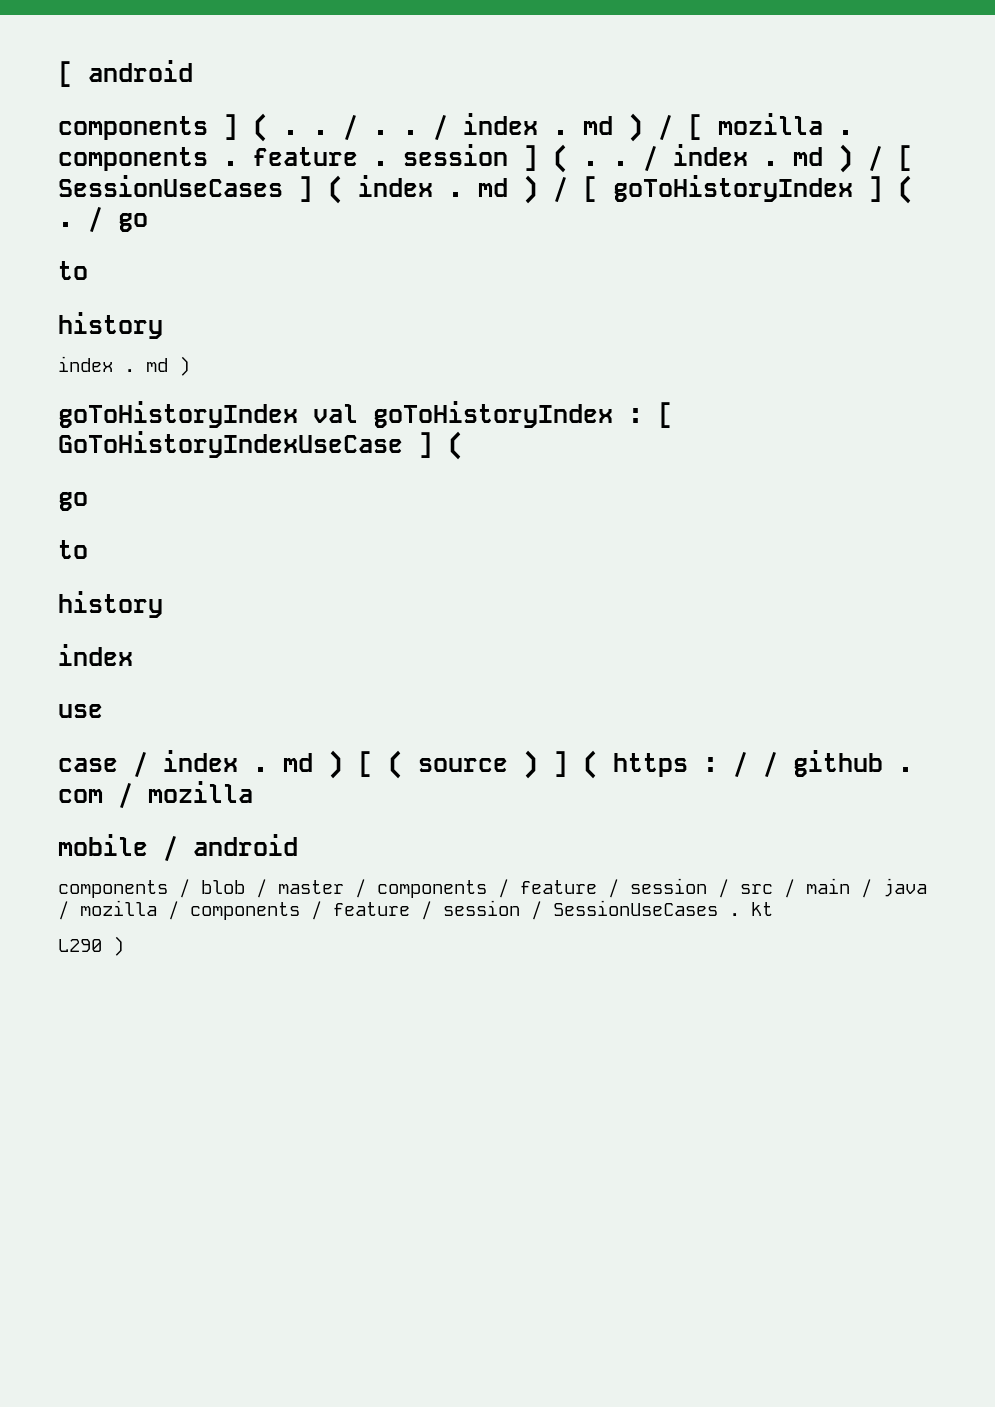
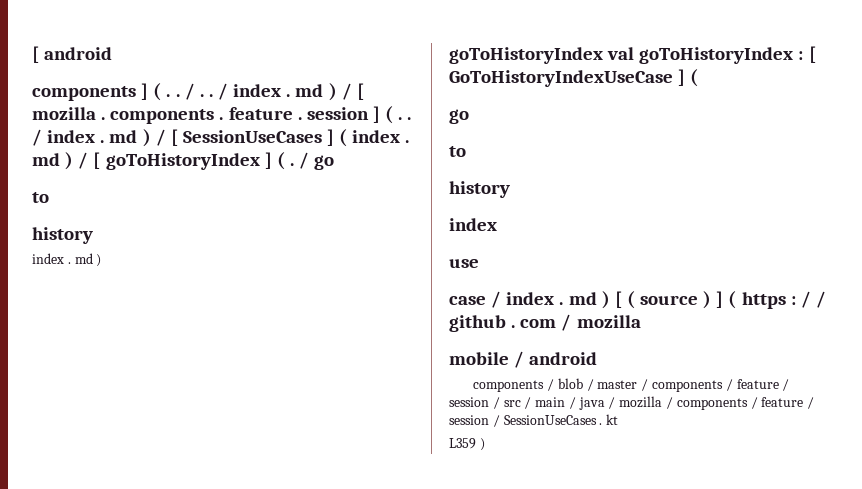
[58,939,102,952] L290 -> [449,438,476,449] L359

